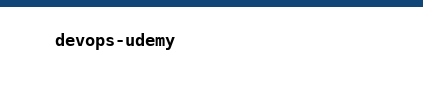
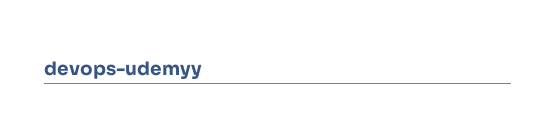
[55,33,175,50] devops-udemy -> [44,61,202,80] devops-udemyy

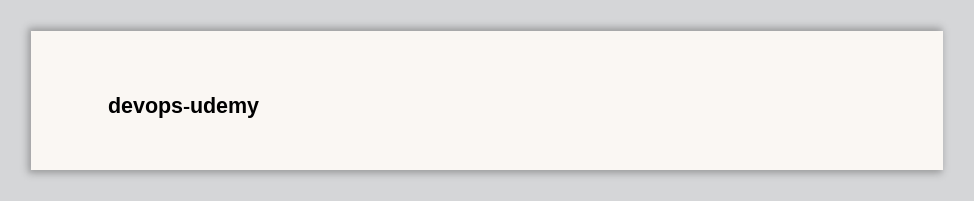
[44,61,202,80] devops-udemyy -> [108,97,259,118] devops-udemy

